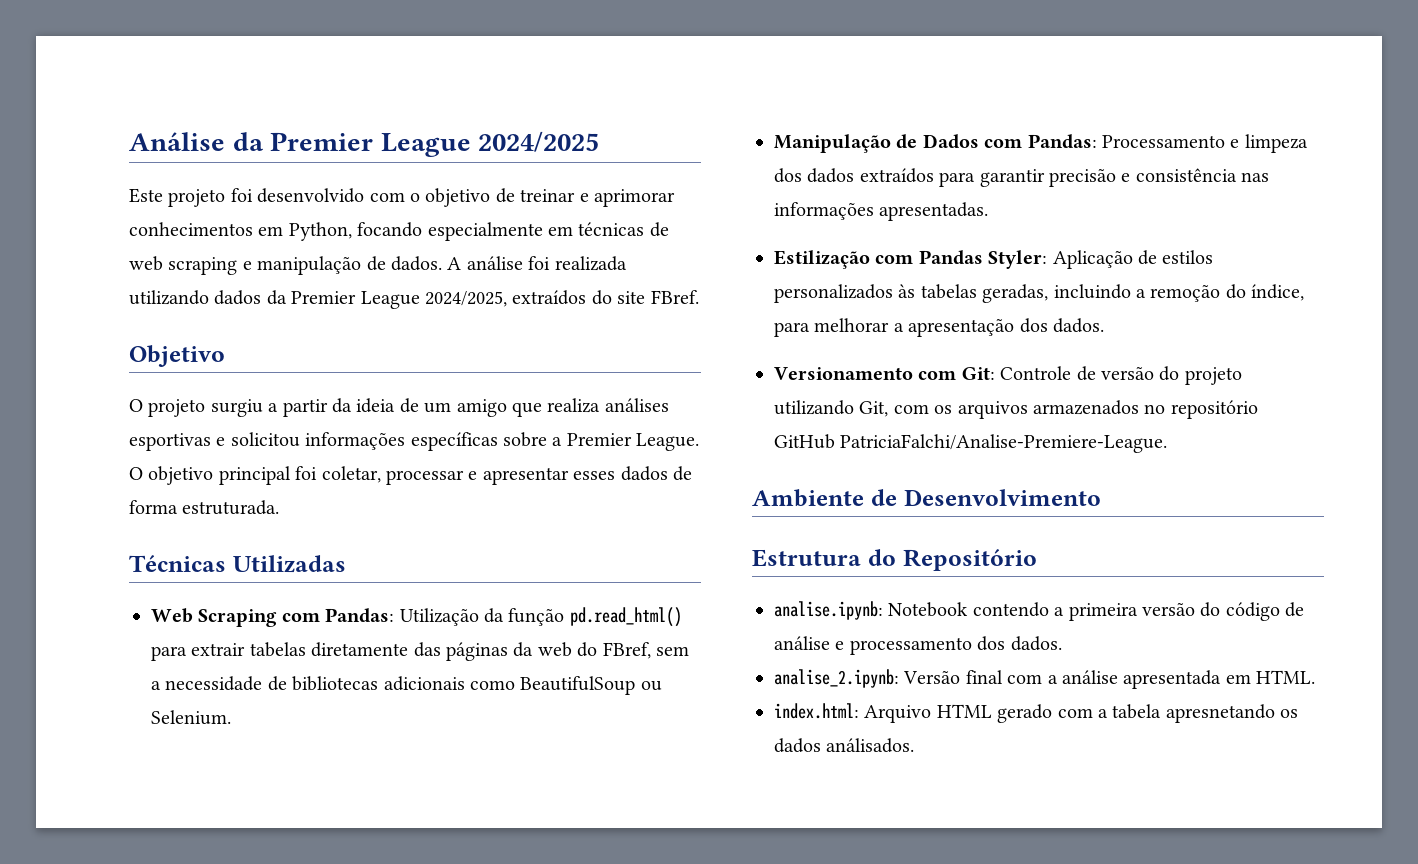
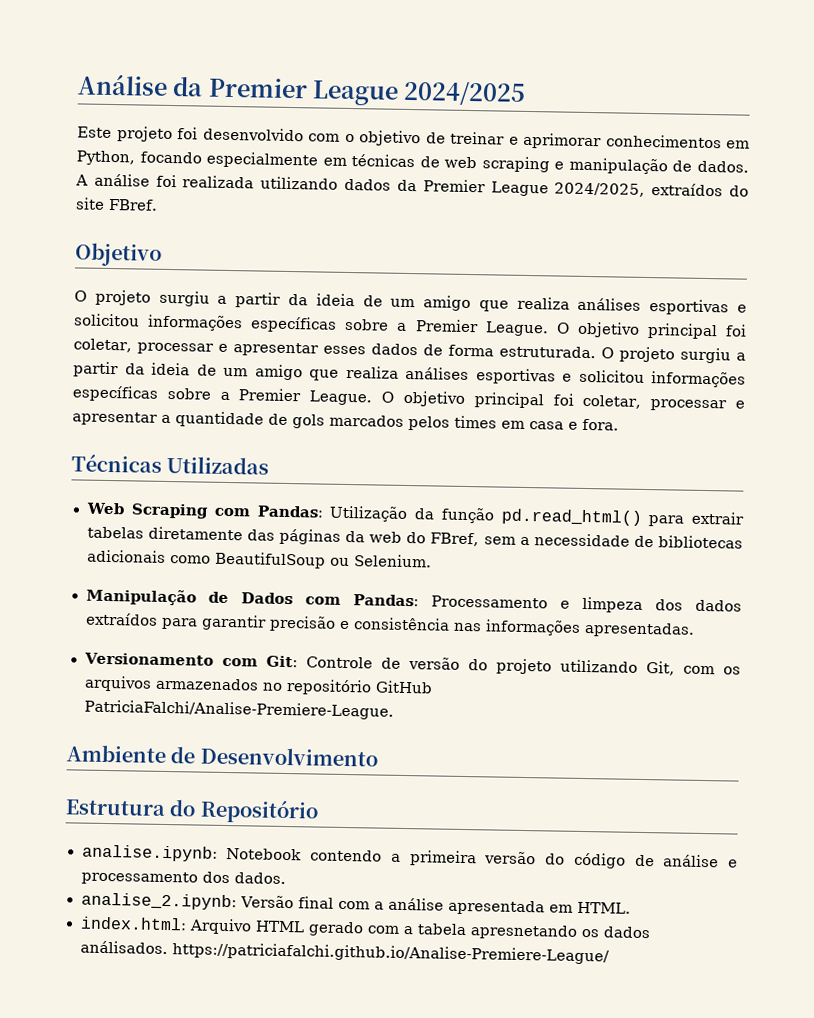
(280, 507) none -> [600,346,747,364] [73,361,746,388] [72,385,745,412] [72,411,619,431] O projeto surgiu a partir da ideia de um amigo que realiza análises esportivas e solicitou informações específicas sobre a Premier League. O objetivo principal foi coletar, processar e apresentar a quantidade de gols marcados pelos times em casa e fora.
[774,250,1214,269] [774,284,1305,303] [774,318,1104,337] // Estilização com Pandas Styler: Aplicação de estilos personalizados às tabelas geradas, incluindo a remoção do índice, para melhorar a apresentação dos dados. -> (695, 629) none
(915, 745) none -> [171,942,610,965] https://patriciafalchi.github.io/Analise-Premiere-League/

